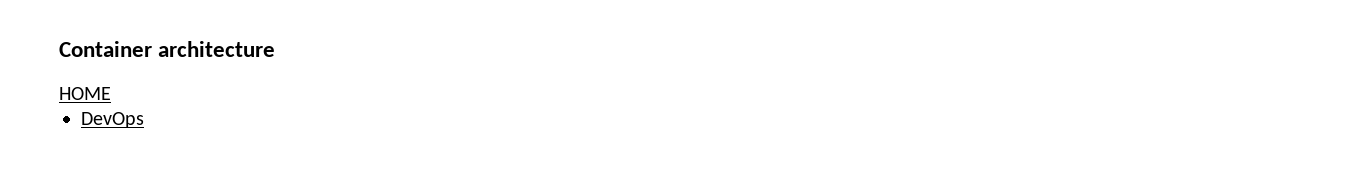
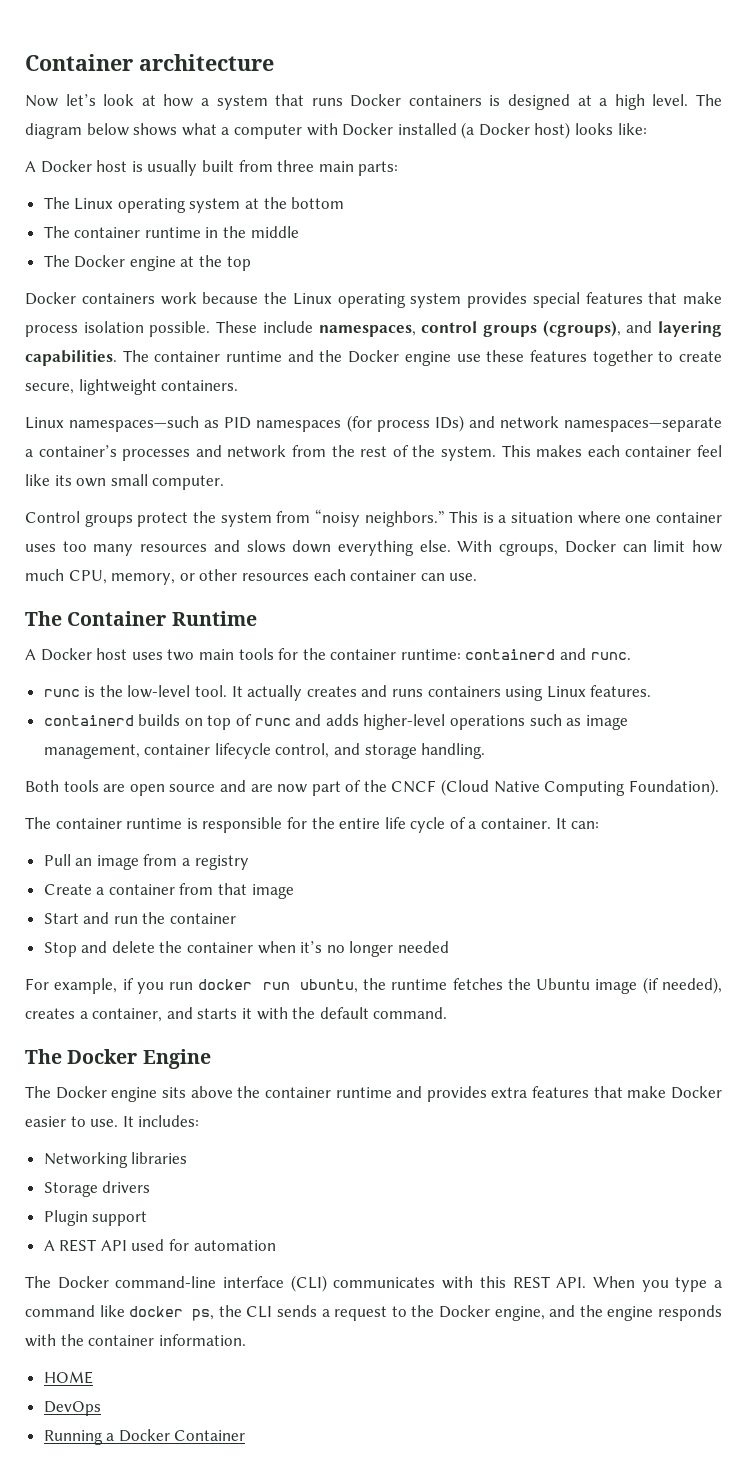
[59,87,111,100] [81,112,144,128] HOME // DevOps -> [25,94,723,110] [25,122,647,139] [25,160,399,176] [43,197,345,213] [43,226,299,238] [43,255,251,271] [25,292,722,308] [25,320,722,337] [25,350,722,366] [25,379,239,395] [25,415,723,432] [25,445,723,461] [25,474,225,490] [25,509,722,527] [25,540,722,556] [25,569,478,585] [25,611,257,626] [25,648,631,661] [43,685,652,701] [43,714,628,730] [43,743,486,759] [25,779,719,796] [25,817,600,833] [43,854,249,870] [43,883,294,899] [43,912,237,924] [43,941,450,957] [25,977,722,994] [25,1007,448,1022] [25,1049,211,1069] [25,1086,722,1102] [25,1115,200,1127] [43,1152,188,1168] [43,1181,151,1197] [43,1210,148,1226] [43,1239,276,1252] [25,1275,723,1292] [25,1305,722,1321] [25,1334,246,1347] [43,1371,93,1384] [43,1401,101,1416] [43,1429,246,1445] Now let’s look at how a system that runs Docker containers is designed at a high level. The diagram below shows what a computer with Docker installed (a Docker host) looks like: // A Docker host is usually built from three main parts: // The Linux operating system at the bottom // The container runtime in the middle // The Docker engine at the top // Docker containers work because the Linux operating system provides special features that make process isolation possible. These include namespaces, control groups (cgroups), and layering capabilities. The container runtime and the Docker engine use these features together to create secure, lightweight containers. // Linux namespaces—such as PID namespaces (for process IDs) and network namespaces—separate a container’s processes and network from the rest of the system. This makes each container feel like its own small computer. // Control groups protect the system from “noisy neighbors.” This is a situation where one container uses too many resources and slows down everything else. With cgroups, Docker can limit how much CPU, memory, or other resources each container can use. // The Container Runtime // A Docker host uses two main tools for the container runtime: containerd and runc. // runc is the low-level tool. It actually creates and runs containers using Linux features. // containerd builds on top of runc and adds higher-level operations such as image management, container lifecycle control, and storage handling. // Both tools are open source and are now part of the CNCF (Cloud Native Computing Foundation). // The container runtime is responsible for the entire life cycle of a container. It can: // Pull an image from a registry // Create a container from that image // Start and run the container // Stop and delete the container when it’s no longer needed // For example, if you run docker run ubuntu, the runtime fetches the Ubuntu image (if needed), creates a container, and starts it with the default command. // The Docker Engine // The Docker engine sits above the container runtime and provides extra features that make Docker easier to use. It includes: // Networking libraries // Storage drivers // Plugin support // A REST API used for automation // The Docker command-line interface (CLI) communicates with this REST API. When you type a command like docker ps, the CLI sends a request to the Docker engine, and the engine responds with the container information. // HOME // DevOps // Running a Docker Container

